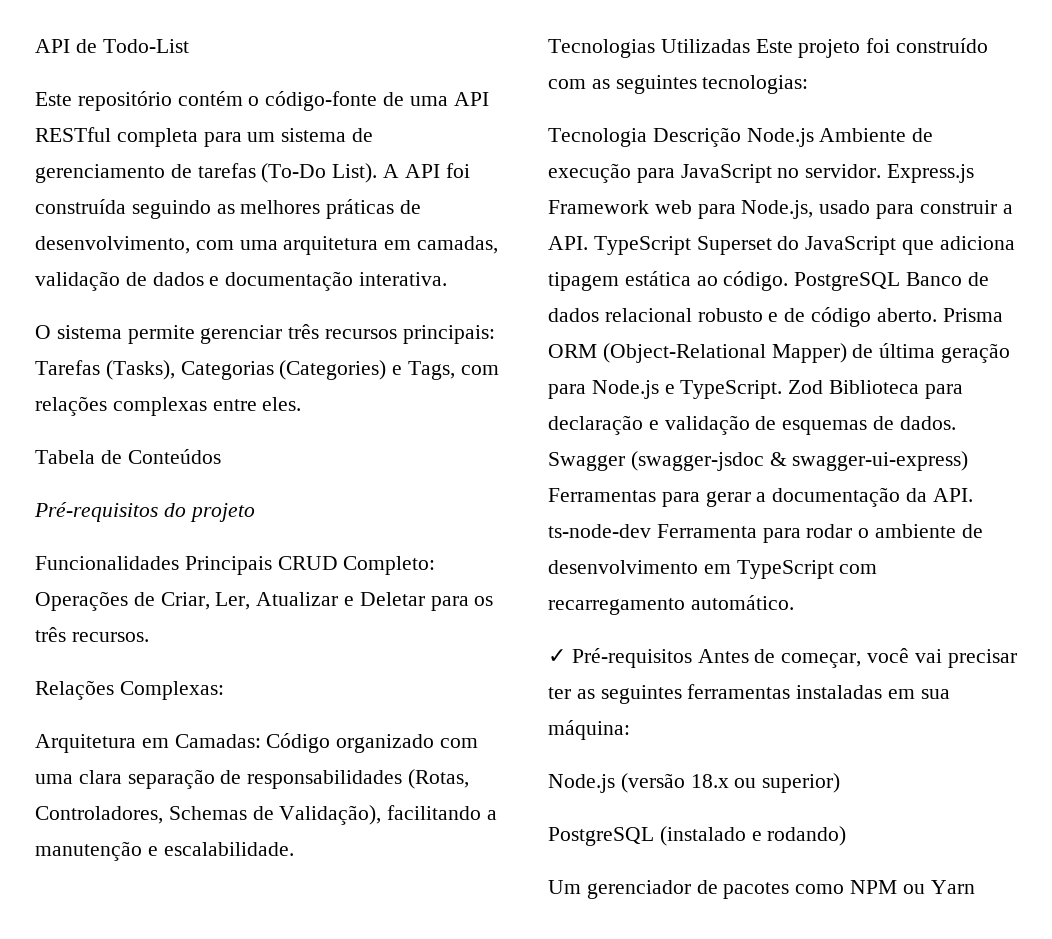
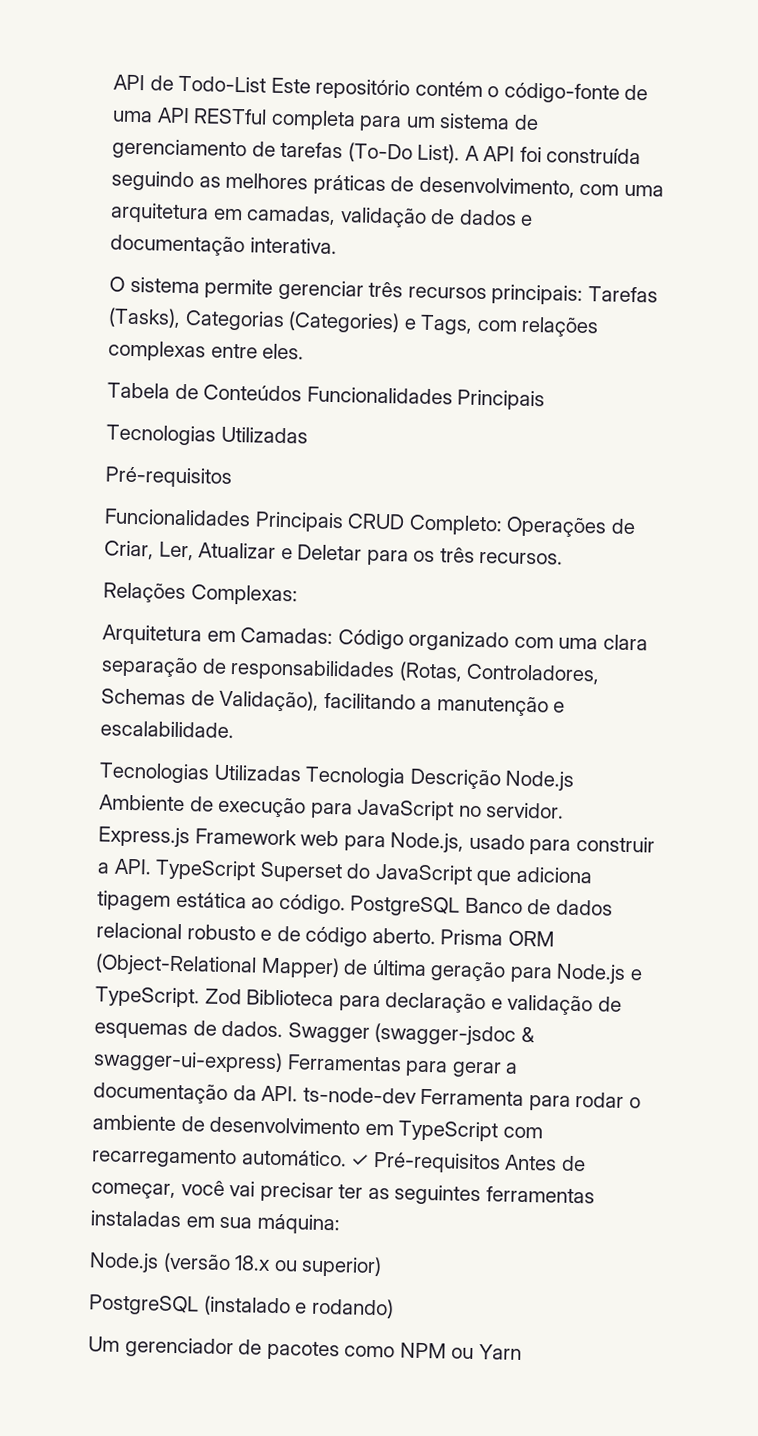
(189, 46) // -> (267, 84) none
[34,502,255,522] // Pré-requisitos do projeto -> [306,386,546,411] [106,424,308,446] [105,466,232,488] Funcionalidades Principais // Tecnologias Utilizadas // Pré-requisitos
[755,38,989,58] [548,75,809,94] Este projeto foi construído com as seguintes tecnologias: // -> (302, 773) none
(794, 602) // -> (347, 1158) none

